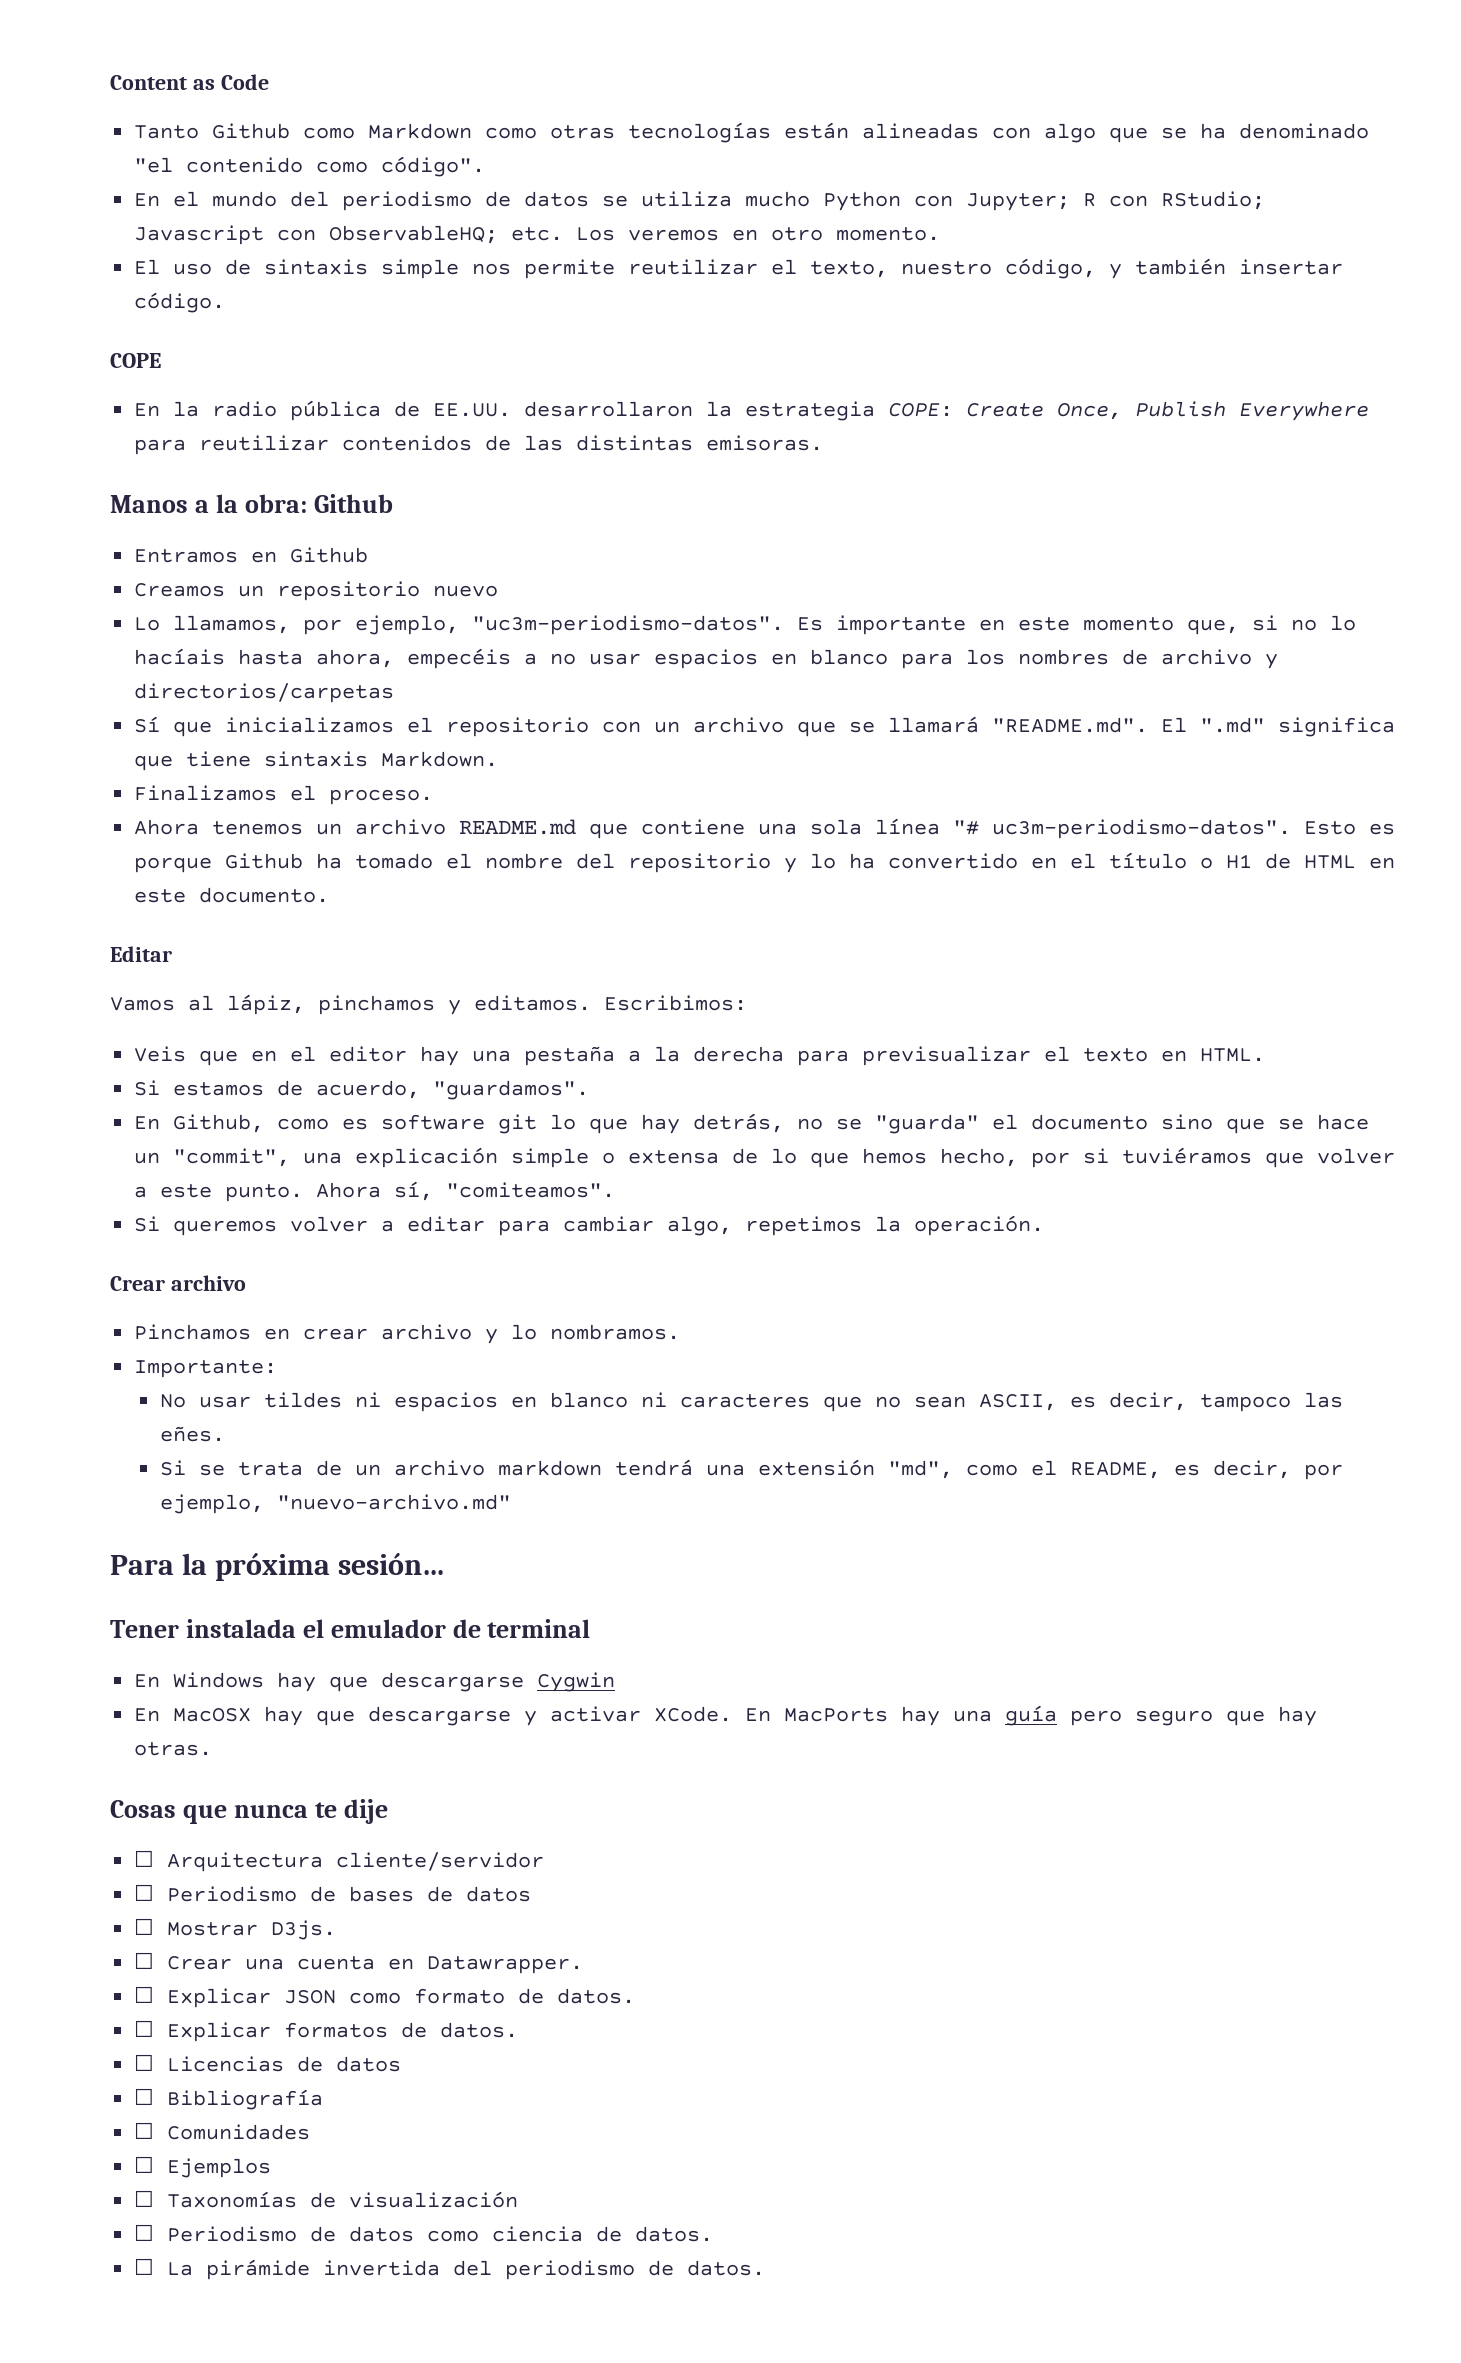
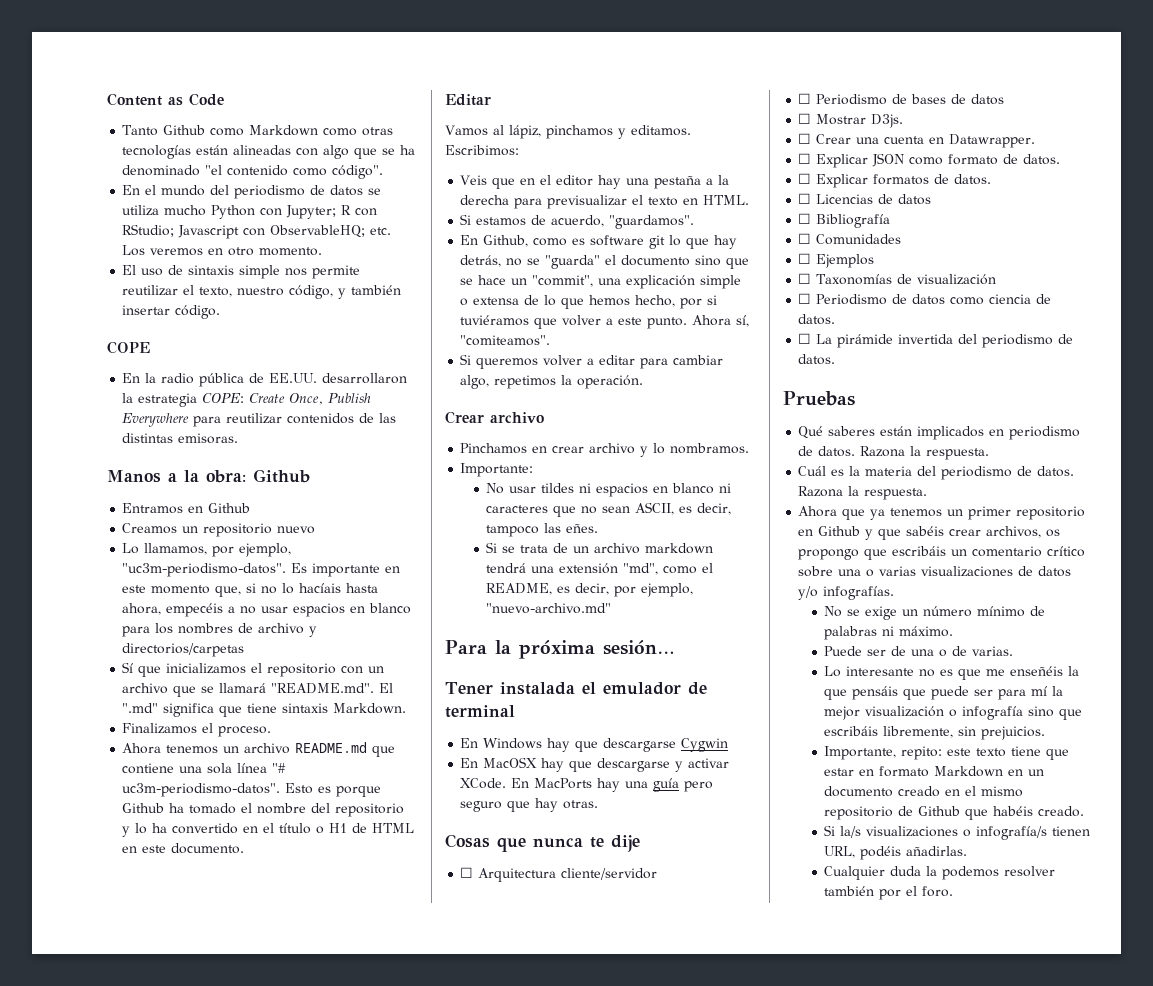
(766, 2268) none -> [783,391,855,406] [798,426,1081,440] [798,446,990,460] [798,466,1075,480] [798,486,928,500] [798,506,1086,520] [798,526,1061,540] [798,546,1086,560] [798,566,1072,577] [798,586,895,600] [824,606,1046,620] [824,626,954,640] [824,646,1014,657] [824,666,1080,680] [824,686,1064,700] [824,706,1083,720] [824,726,1046,740] [824,746,1070,760] [824,766,1045,777] [824,786,1024,797] [824,806,1085,820] [824,825,1091,840] [824,846,968,860] [824,866,1056,880] [824,886,954,900] // Pruebas // Qué saberes están implicados en periodismo de datos. Razona la respuesta. // Cuál es la materia del periodismo de datos. Razona la respuesta. // Ahora que ya tenemos un primer repositorio en Github y que sabéis crear archivos, os propongo que escribáis un comentario crítico sobre una o varias visualizaciones de datos y/o infografías. // No se exige un número mínimo de palabras ni máximo. // Puede ser de una o de varias. // Lo interesante no es que me enseñéis la que pensáis que puede ser para mí la mejor visualización o infografía sino que escribáis libremente, sin prejuicios. // Importante, repito: este texto tiene que estar en formato Markdown en un documento creado en el mismo repositorio de Github que habéis creado. // Si la/s visualizaciones o infografía/s tienen URL, podéis añadirlas. // Cualquier duda la podemos resolver también por el foro.

